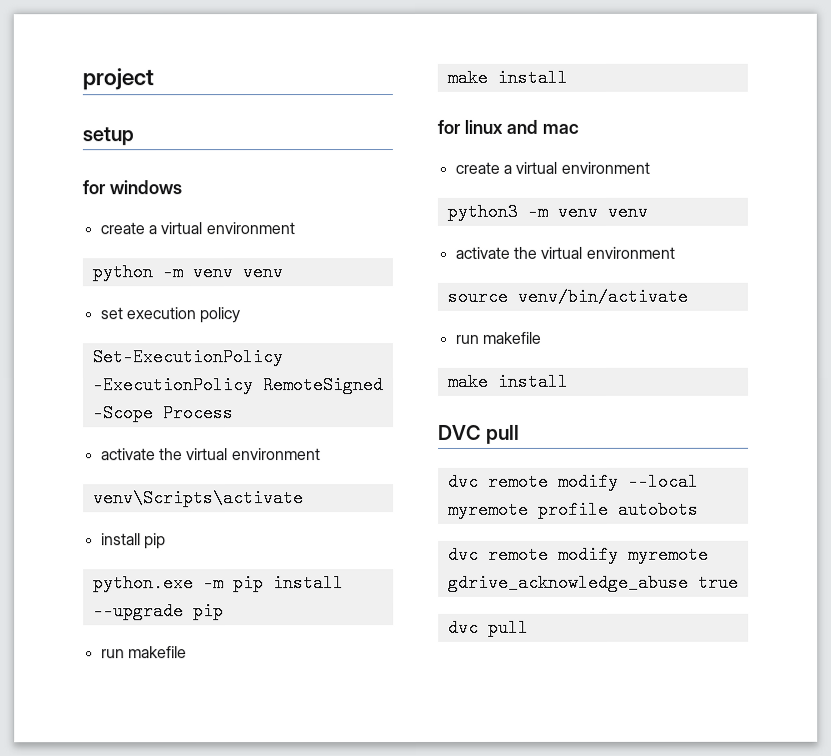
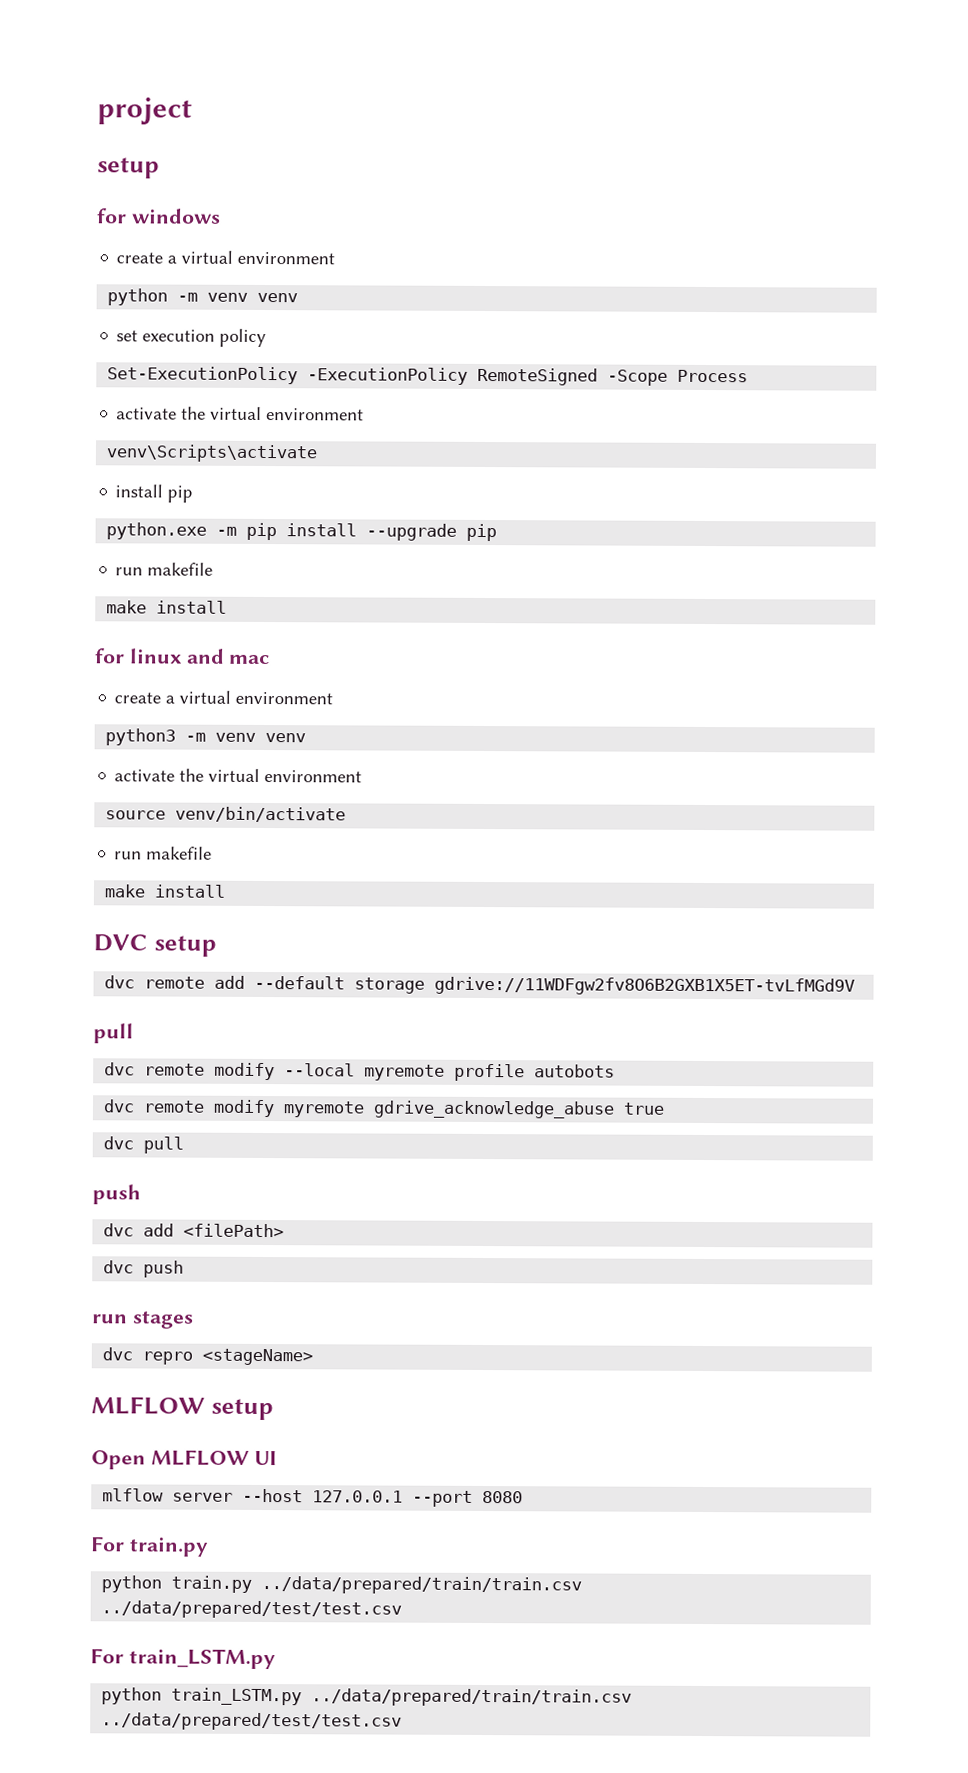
(482, 432) none -> [153,935,217,957] [104,975,856,996] setup // dvc remote add --default storage gdrive://11WDFgw2fv8O6B2GXB1X5ET-tvLfMGd9V //
(529, 627) none -> [92,1184,141,1205] [103,1223,285,1238] [103,1260,185,1278] [92,1310,194,1329] [102,1347,314,1366] [91,1396,274,1421] [91,1449,277,1470] [102,1488,524,1507] [90,1536,209,1557] [101,1575,583,1595] [101,1600,403,1619] [90,1648,276,1670] [101,1687,633,1707] [101,1712,403,1731] // push // dvc add <filePath> // dvc push // run stages // dvc repro <stageName> // MLFLOW setup // Open MLFLOW UI // mlflow server --host 127.0.0.1 --port 8080 // For train.py // python train.py ../data/prepared/train/train.csv ../data/prepared/test/test.csv // For train_LSTM.py // python train_LSTM.py ../data/prepared/train/train.csv ../data/prepared/test/test.csv

